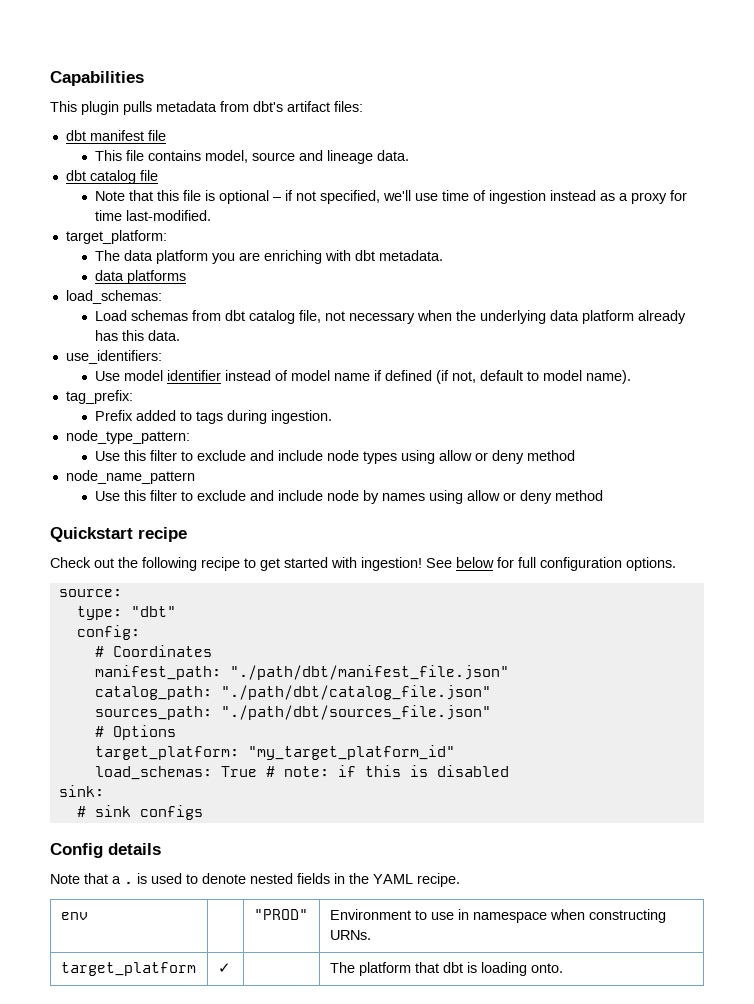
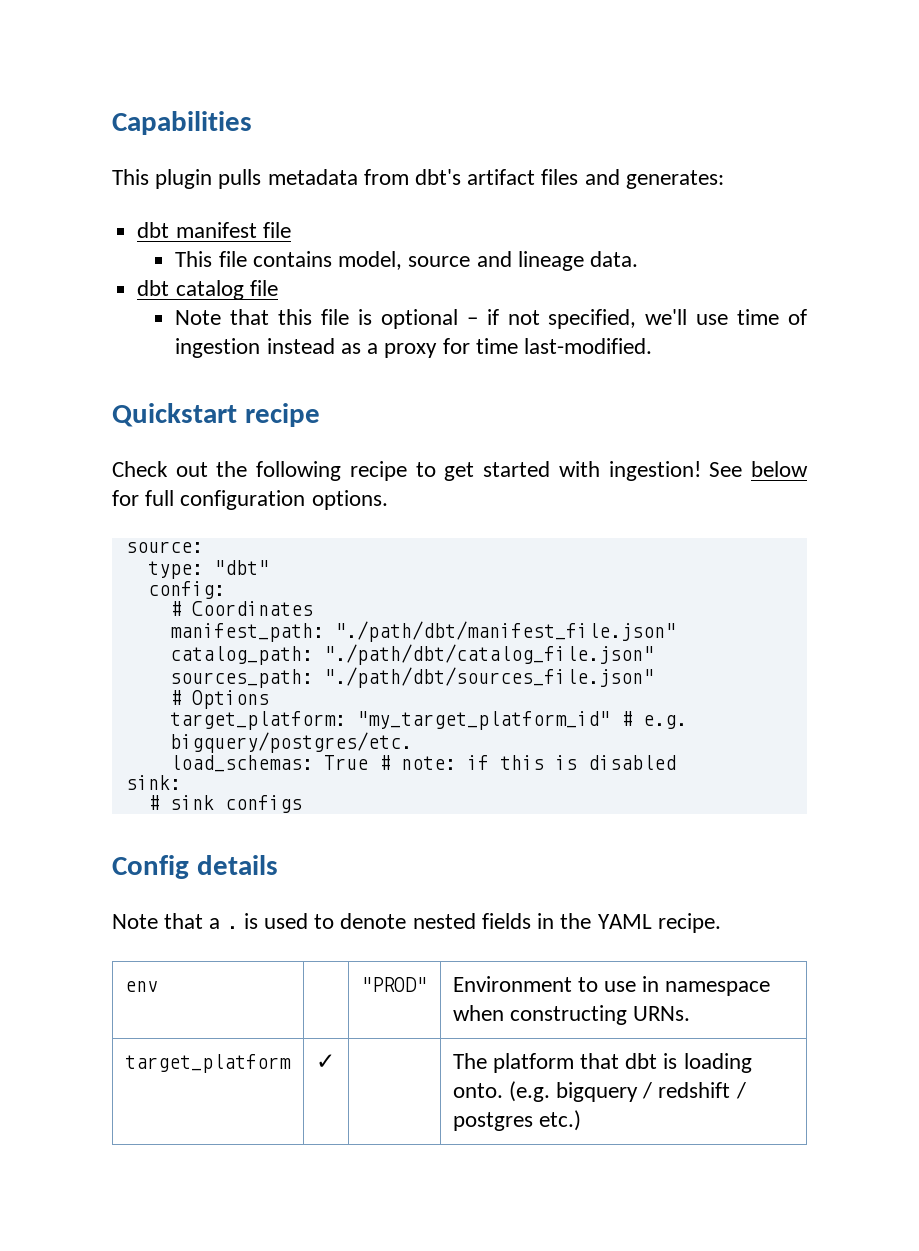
[334,101,363,112] files: -> [541,169,724,189] files and generates:
[65,230,167,244] [94,250,443,264] [94,270,186,284] [65,290,162,304] [94,310,686,324] [94,330,180,341] [65,350,162,364] [94,370,631,384] [65,390,133,404] [94,410,332,424] [65,430,190,444] [94,450,575,464] [65,470,195,484] [94,490,603,504] // target_platform: // The data platform you are enriching with dbt metadata. // data platforms // load_schemas: // Load schemas from dbt catalog file, not necessary when the underlying data platform already has this data. // use_identifiers: // Use model identifier instead of model name if defined (if not, default to model name). // tag_prefix: // Prefix added to tags during ingestion. // node_type_pattern: // Use this filter to exclude and include node types using allow or deny method // node_name_pattern // Use this filter to exclude and include node by names using allow or deny method -> (652, 346) none
(455, 752) none -> [620,711,687,729] [169,732,412,753] # e.g. bigquery/postgres/etc.
(563, 968) none -> [508,1081,746,1102] [452,1110,581,1131] (e.g. bigquery / redshift / postgres etc.)

